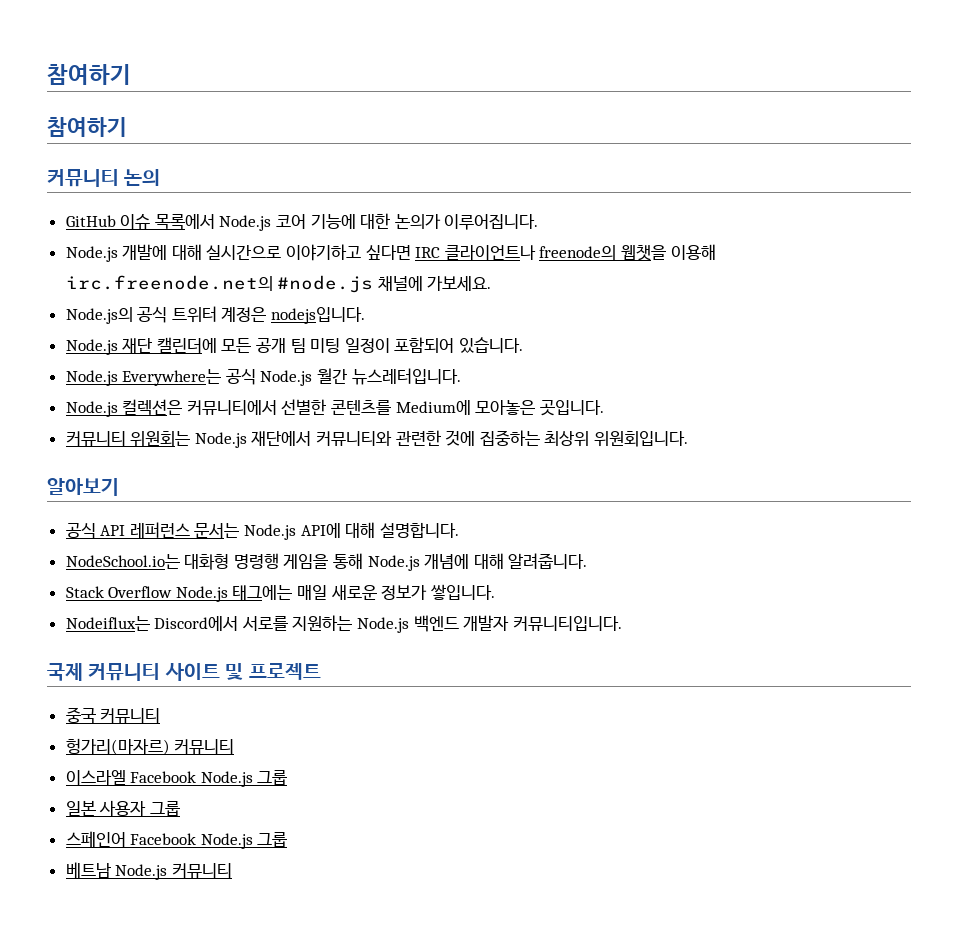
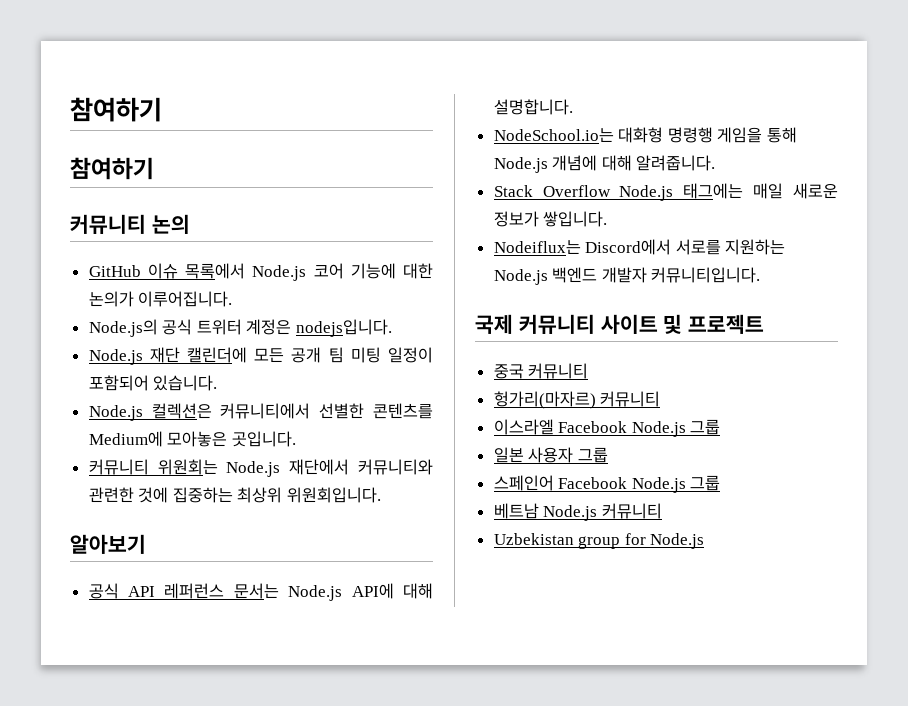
[65,244,716,262] [65,275,492,293] // Node.js 개발에 대해 실시간으로 이야기하고 싶다면 IRC 클라이언트나 freenode의 웹챗을 이용해 irc.freenode.net의 #node.js 채널에 가보세요. -> (233, 299) none
[65,368,461,386] // Node.js Everywhere는 공식 Node.js 월간 뉴스레터입니다. -> (218, 383) none
(232, 870) none -> [493,533,705,549] // Uzbekistan group for Node.js

